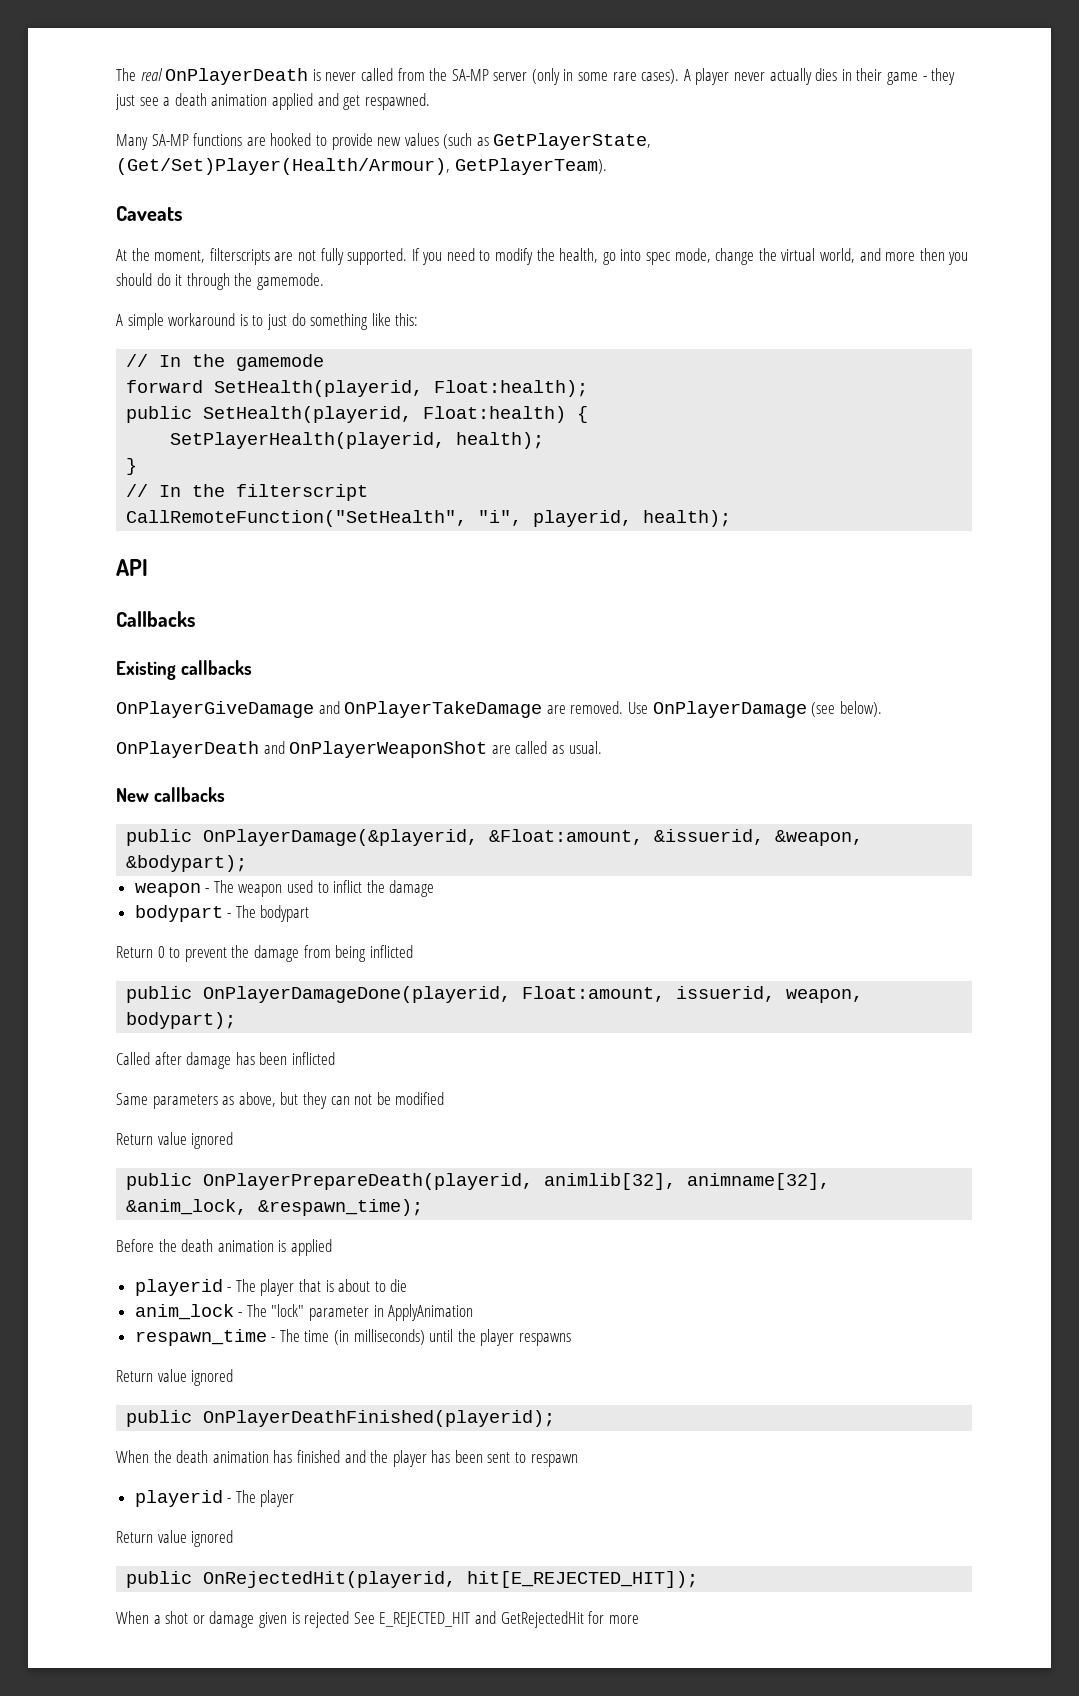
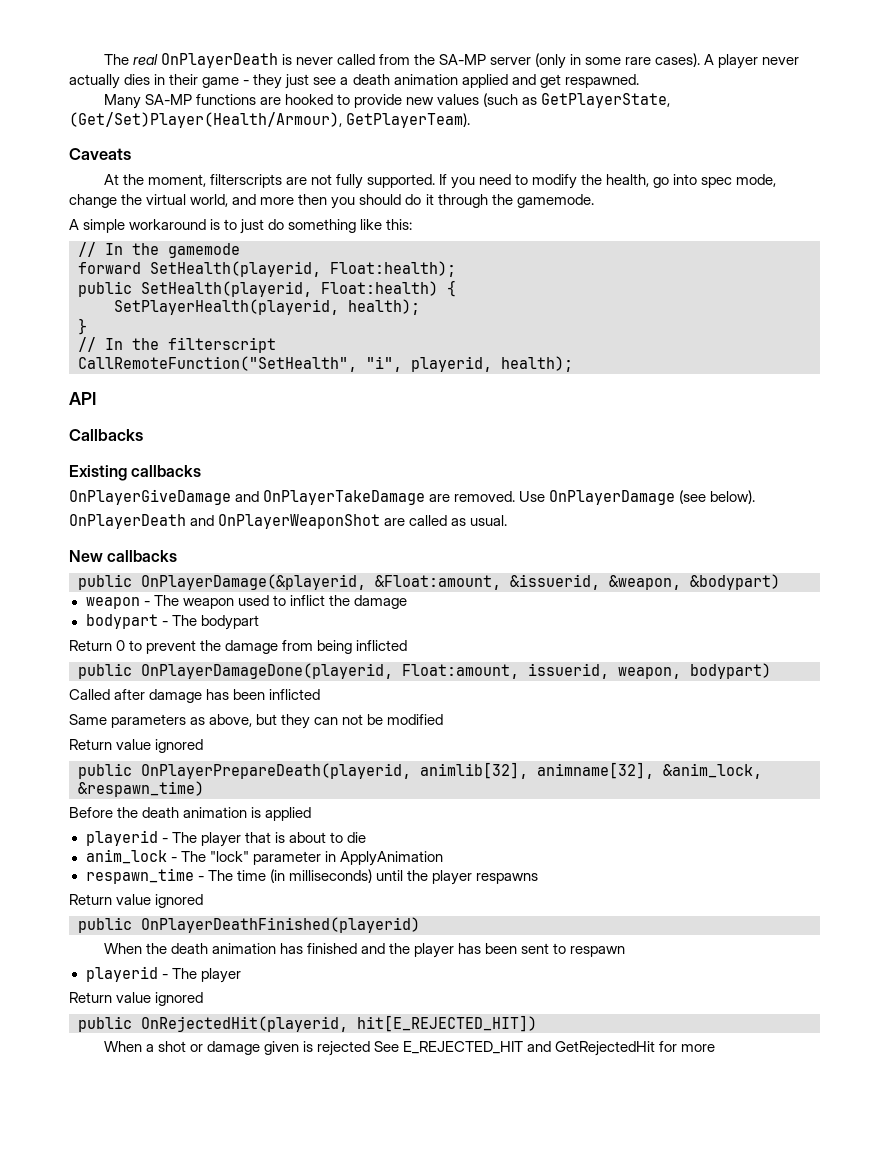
[126,855,248,872] &bodypart); -> [690,574,780,590] &bodypart)
[126,1012,237,1029] bodypart); -> [690,663,771,679] bodypart)
[258,1199,424,1216] &respawn_time); -> [78,781,204,797] &respawn_time)
[203,1410,556,1427] OnPlayerDeathFinished(playerid); -> [141,917,420,933] OnPlayerDeathFinished(playerid)
[467,1571,699,1588] hit[E_REJECTED_HIT]); -> [357,1015,537,1032] hit[E_REJECTED_HIT])

